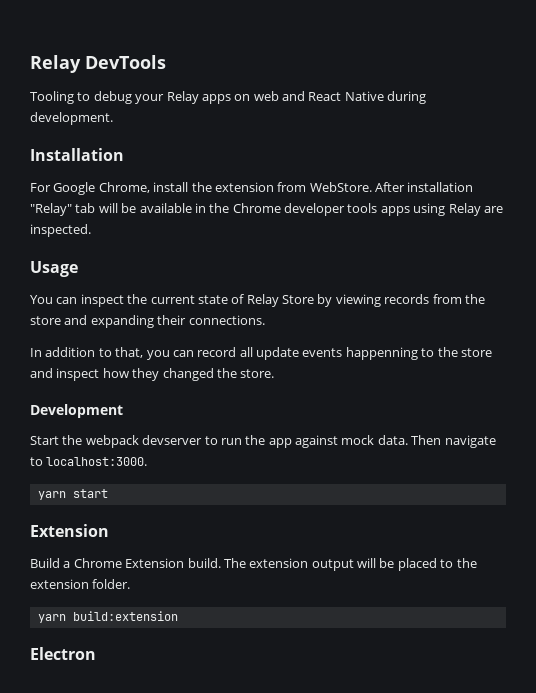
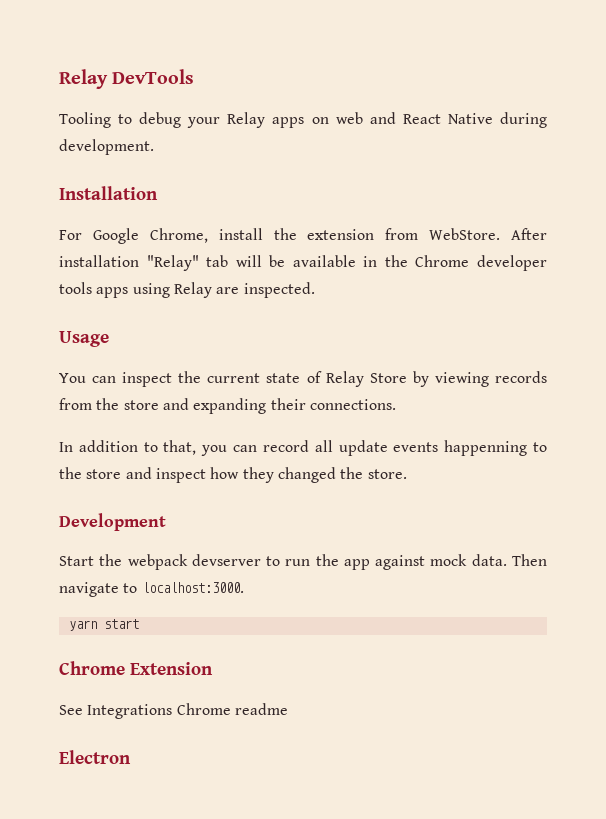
(108, 493) none -> [59,661,125,675] Chrome
[30,558,477,571] [30,579,131,589] [37,611,178,623] Build a Chrome Extension build. The extension output will be placed to the extension folder. // yarn build:extension -> [59,703,288,719] See Integrations Chrome readme

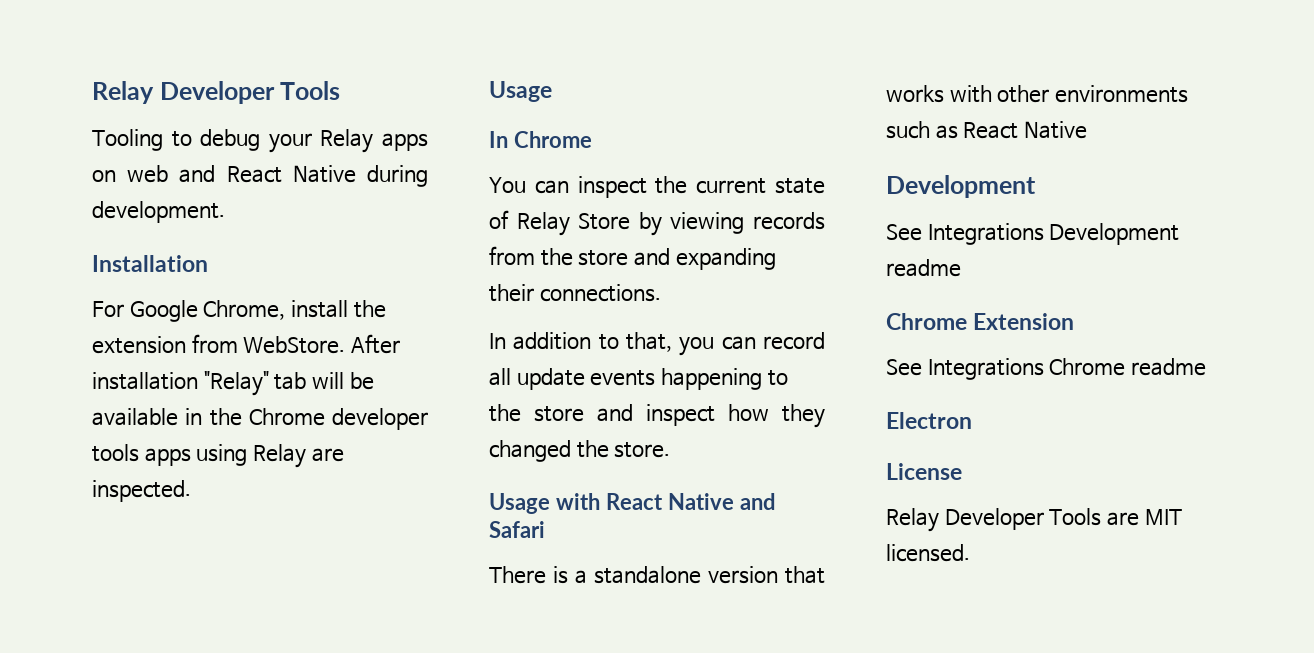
[59,69,195,89] Relay DevTools -> [92,81,341,104] Relay Developer Tools
(109, 339) none -> [489,131,592,148] // In Chrome
[444,440,528,456] happenning -> [660,368,762,390] happening
[59,513,166,531] [59,554,547,570] [59,582,244,597] [68,619,139,631] Development // Start the webpack devserver to run the app against mock data. Then navigate to localhost:3000. // yarn start -> [489,493,775,514] [489,521,545,538] [489,566,826,584] [886,85,1189,103] [886,121,1087,139] [886,175,1036,198] [886,223,1180,245] [886,259,961,277] Usage with React Native and Safari // There is a standalone version that works with other environments such as React Native // Development // See Integrations Development readme
(131, 757) none -> [886,463,962,480] [886,508,1182,532] [886,544,970,562] // License // Relay Developer Tools are MIT licensed.

